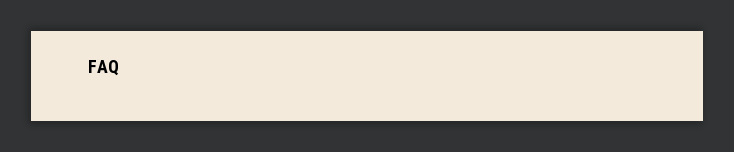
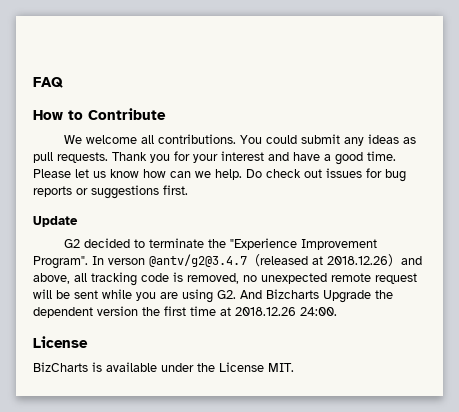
(119, 68) none -> [33,108,166,120] [64,134,417,146] [33,151,396,165] [33,168,406,182] [33,185,188,199] [33,216,78,227] [64,238,378,250] [33,254,422,269] [33,272,417,286] [33,289,393,303] [33,306,337,318] [33,336,88,348] [33,362,294,372] // How to Contribute // We welcome all contributions. You could submit any ideas as pull requests. Thank you for your interest and have a good time. Please let us know how can we help. Do check out issues for bug reports or suggestions first. // Update // G2 decided to terminate the "Experience Improvement Program". In verson @antv/g2@3.4.7（released at 2018.12.26）and above, all tracking code is removed, no unexpected remote request will be sent while you are using G2. And Bizcharts Upgrade the dependent version the first time at 2018.12.26 24:00. // License // BizCharts is available under the License MIT.

